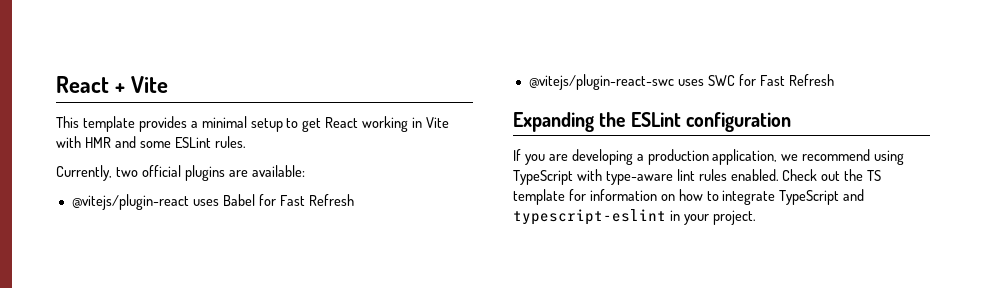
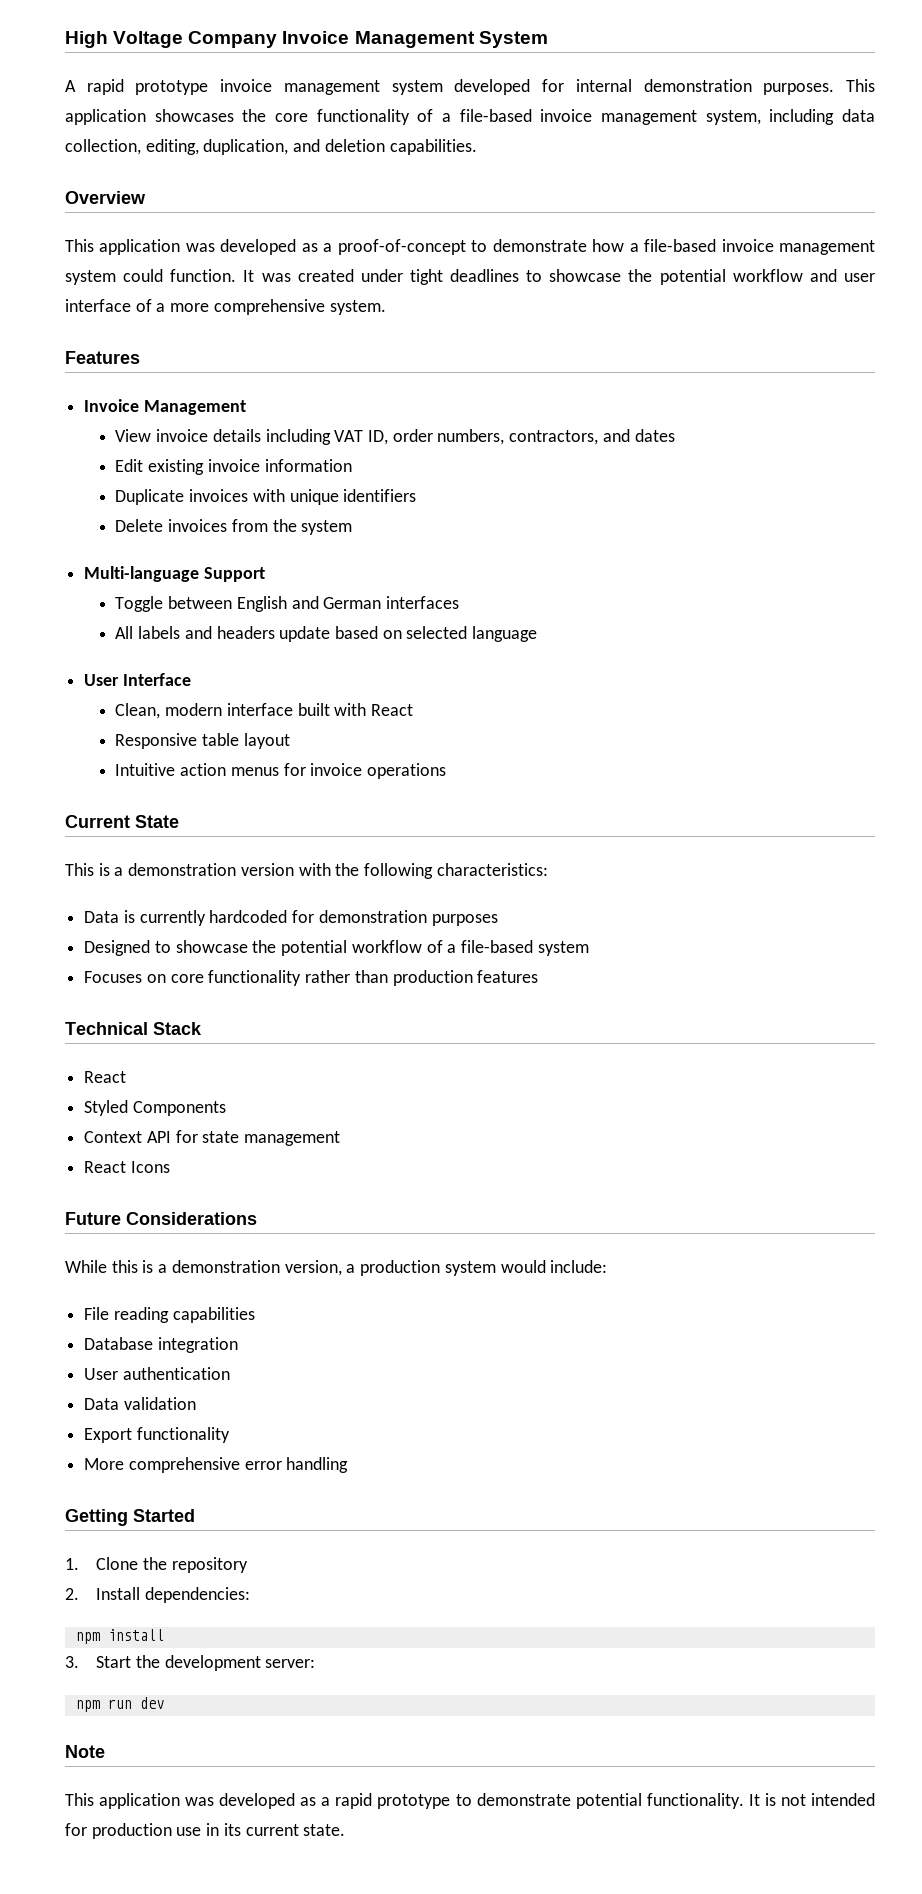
[56,76,169,93] [56,116,450,132] [56,136,246,148] [56,165,305,181] [71,194,354,210] [528,74,834,90] [513,112,791,132] [513,149,905,165] [513,169,882,185] [513,189,865,205] [513,209,756,225] React + Vite // This template provides a minimal setup to get React working in Vite with HMR and some ESLint rules. // Currently, two official plugins are available: // @vitejs/plugin-react uses Babel for Fast Refresh // @vitejs/plugin-react-swc uses SWC for Fast Refresh // Expanding the ESLint configuration // If you are developing a production application, we recommend using TypeScript with type-aware lint rules enabled. Check out the TS template for information on how to integrate TypeScript and typescript-eslint in your project. -> [65,31,548,48] [65,79,876,95] [65,109,875,125] [65,139,477,155] [65,191,146,204] [65,239,875,255] [65,269,875,285] [65,299,386,315] [65,351,140,364] [84,399,246,415] [115,429,675,445] [115,459,352,475] [115,489,417,505] [115,519,353,535] [84,566,265,582] [115,596,459,612] [115,626,538,642] [84,673,191,686] [115,703,413,719] [115,733,290,749] [115,763,446,779] [65,815,179,828] [65,863,548,879] [84,910,498,926] [84,940,589,956] [84,970,539,986] [65,1022,202,1035] [84,1071,127,1083] [84,1100,226,1116] [84,1130,341,1146] [84,1161,170,1173] [65,1212,257,1225] [65,1260,608,1276] [84,1307,255,1323] [84,1337,238,1353] [84,1367,230,1380] [84,1397,196,1410] [84,1427,230,1443] [84,1457,349,1473] [65,1509,195,1526] [65,1557,248,1573] [65,1587,250,1603] [75,1629,164,1644] [65,1655,316,1671] [75,1697,164,1712] [65,1745,105,1758] [65,1793,876,1809] [65,1823,346,1839] High Voltage Company Invoice Management System // A rapid prototype invoice management system developed for internal demonstration purposes. This application showcases the core functionality of a file-based invoice management system, including data collection, editing, duplication, and deletion capabilities. // Overview // This application was developed as a proof-of-concept to demonstrate how a file-based invoice management system could function. It was created under tight deadlines to showcase the potential workflow and user interface of a more comprehensive system. // Features // Invoice Management // View invoice details including VAT ID, order numbers, contractors, and dates // Edit existing invoice information // Duplicate invoices with unique identifiers // Delete invoices from the system // Multi-language Support // Toggle between English and German interfaces // All labels and headers update based on selected language // User Interface // Clean, modern interface built with React // Responsive table layout // Intuitive action menus for invoice operations // Current State // This is a demonstration version with the following characteristics: // Data is currently hardcoded for demonstration purposes // Designed to showcase the potential workflow of a file-based system // Focuses on core functionality rather than production features // Technical Stack // React // Styled Components // Context API for state management // React Icons // Future Considerations // While this is a demonstration version, a production system would include: // File reading capabilities // Database integration // User authentication // Data validation // Export functionality // More comprehensive error handling // Getting Started // 1. Clone the repository // 2. Install dependencies: // npm install // 3. Start the development server: // npm run dev // Note // This application was developed as a rapid prototype to demonstrate potential functionality. It is not intended for production use in its current state.

